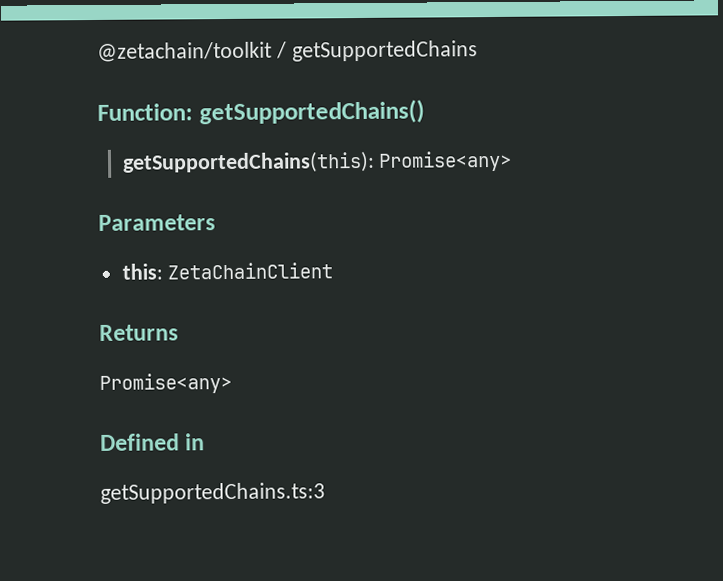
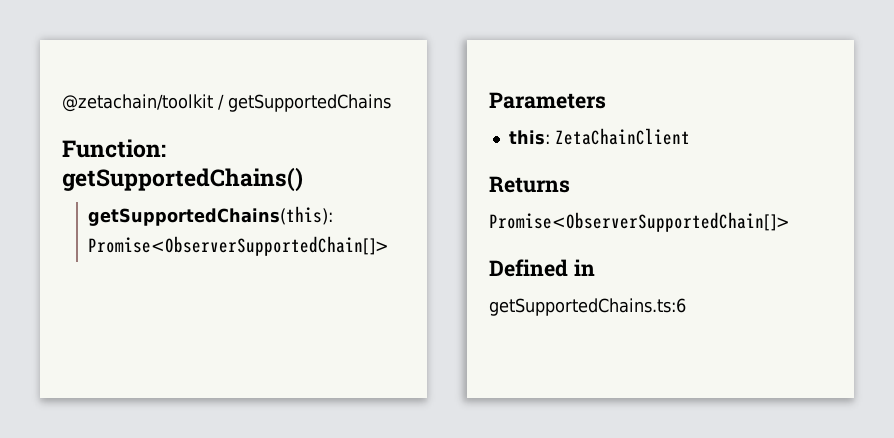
[378,150,513,172] Promise<any> -> [88,236,390,256] Promise<ObserverSupportedChain[]>
[99,372,232,394] Promise<any> -> [489,212,790,232] Promise<ObserverSupportedChain[]>
[100,482,325,504] getSupportedChains.ts:3 -> [489,298,686,316] getSupportedChains.ts:6

